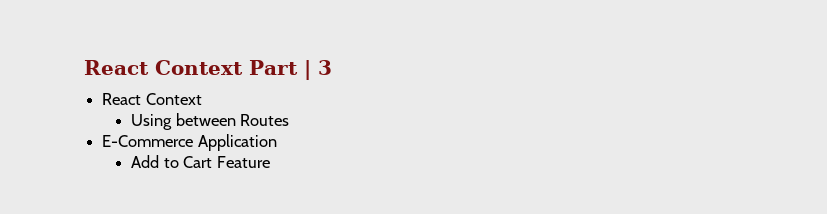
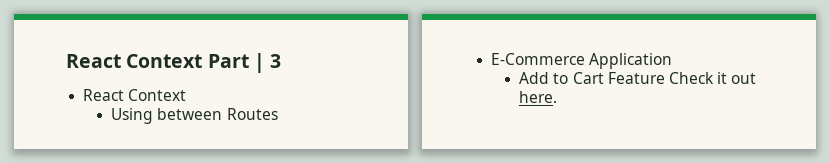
(270, 162) none -> [668,72,757,84] [519,91,558,103] Check it out here.

